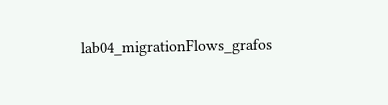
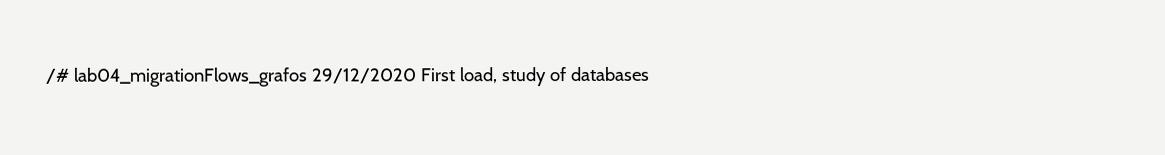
[80,37,273,58] lab04_migrationFlows_grafos -> [45,66,650,87] /# lab04_migrationFlows_grafos 29/12/2020 First load, study of databases

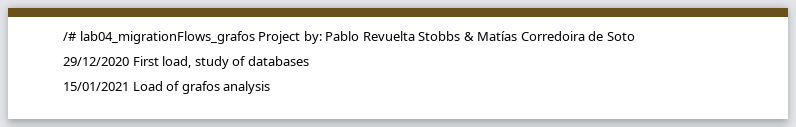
(308, 77) none -> [258,31,635,44] Project by: Pablo Revuelta Stobbs & Matías Corredoira de Soto //
(650, 74) none -> [63,81,271,94] // 15/01/2021 Load of grafos analysis

